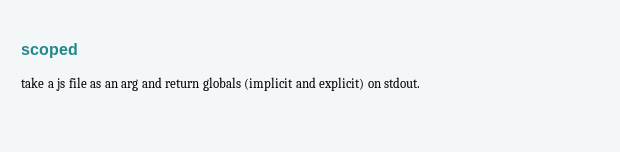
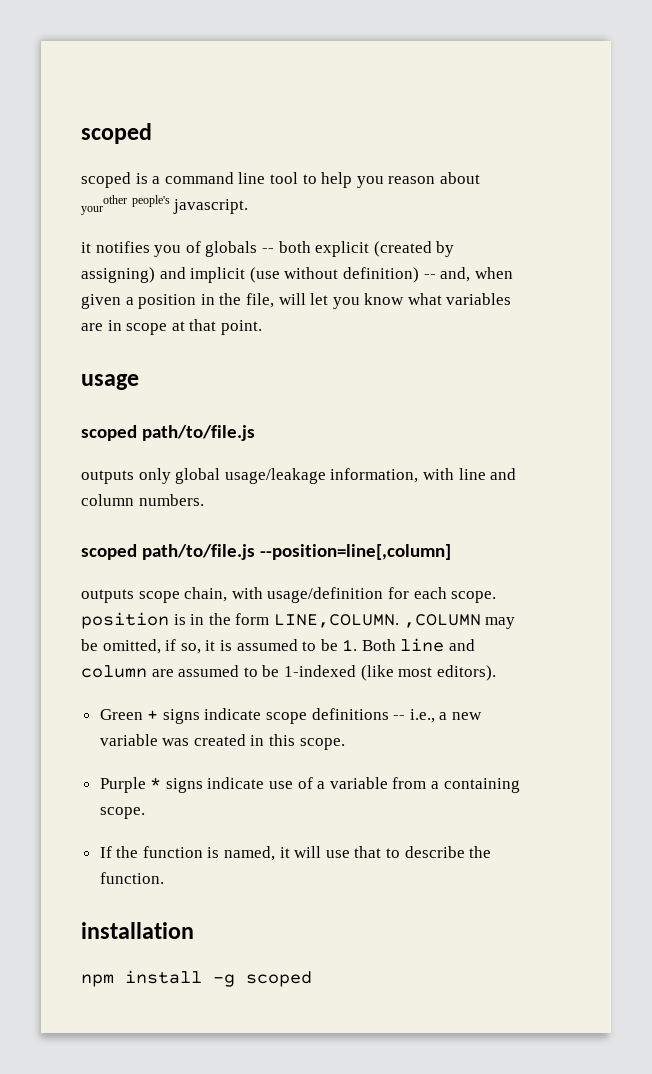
[21,77,421,91] take a js file as an arg and return globals (implicit and explicit) on stdout. -> [81,172,480,188] [81,195,249,215] [81,241,455,257] [81,267,513,283] [81,293,512,309] [81,319,262,335] [81,374,139,390] [81,425,256,441] [81,468,517,484] [81,494,204,506] [81,544,452,560] [81,587,497,603] [81,612,516,629] [81,638,476,654] [81,665,496,681] [99,708,483,724] [99,734,345,750] [99,777,520,793] [99,807,145,819] [99,846,492,861] [99,872,164,884] [81,922,194,939] [81,970,312,987] scoped is a command line tool to help you reason about yourother people's javascript. // it notifies you of globals -- both explicit (created by assigning) and implicit (use without definition) -- and, when given a position in the file, will let you know what variables are in scope at that point. // usage // scoped path/to/file.js // outputs only global usage/leakage information, with line and column numbers. // scoped path/to/file.js --position=line[,column] // outputs scope chain, with usage/definition for each scope. position is in the form LINE,COLUMN. ,COLUMN may be omitted, if so, it is assumed to be 1. Both line and column are assumed to be 1-indexed (like most editors). // Green + signs indicate scope definitions -- i.e., a new variable was created in this scope. // Purple * signs indicate use of a variable from a containing scope. // If the function is named, it will use that to describe the function. // installation // npm install -g scoped

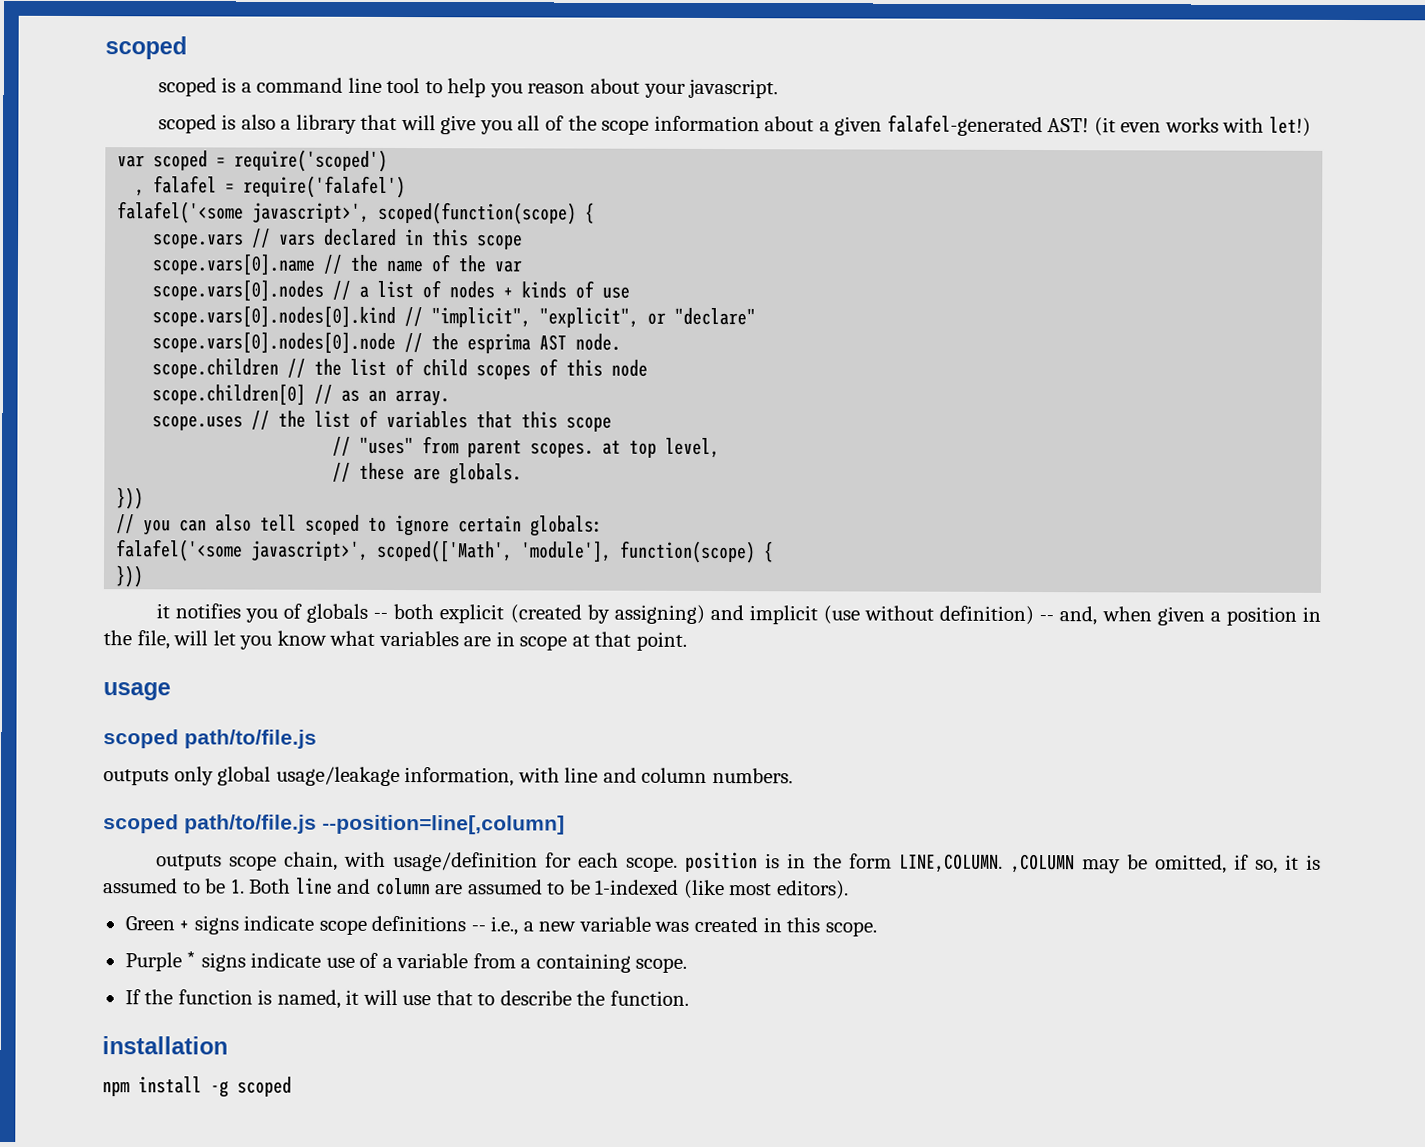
[81,195,170,215] yourother people's -> [643,83,686,98] your
(249, 206) none -> [157,114,1311,137] [117,149,389,172] [135,175,407,199] [117,201,596,225] [153,228,524,250] [152,253,523,276] [152,279,631,302] [152,305,757,329] [152,331,622,355] [152,358,649,380] [152,383,451,407] [152,409,613,432] [332,436,721,459] [332,462,523,485] [116,487,145,510] [116,514,604,537] [116,539,775,564] [115,565,145,588] // scoped is also a library that will give you all of the scope information about a given falafel-generated AST! (it even works with let!) // var scoped = require('scoped') // , falafel = require('falafel') // falafel('<some javascript>', scoped(function(scope) { // scope.vars // vars declared in this scope // scope.vars[0].name // the name of the var // scope.vars[0].nodes // a list of nodes + kinds of use // scope.vars[0].nodes[0].kind // "implicit", "explicit", or "declare" // scope.vars[0].nodes[0].node // the esprima AST node. // scope.children // the list of child scopes of this node // scope.children[0] // as an array. // scope.uses // the list of variables that this scope // // "uses" from parent scopes. at top level, // // these are globals. // })) // // you can also tell scoped to ignore certain globals: // falafel('<some javascript>', scoped(['Math', 'module'], function(scope) { // }))

